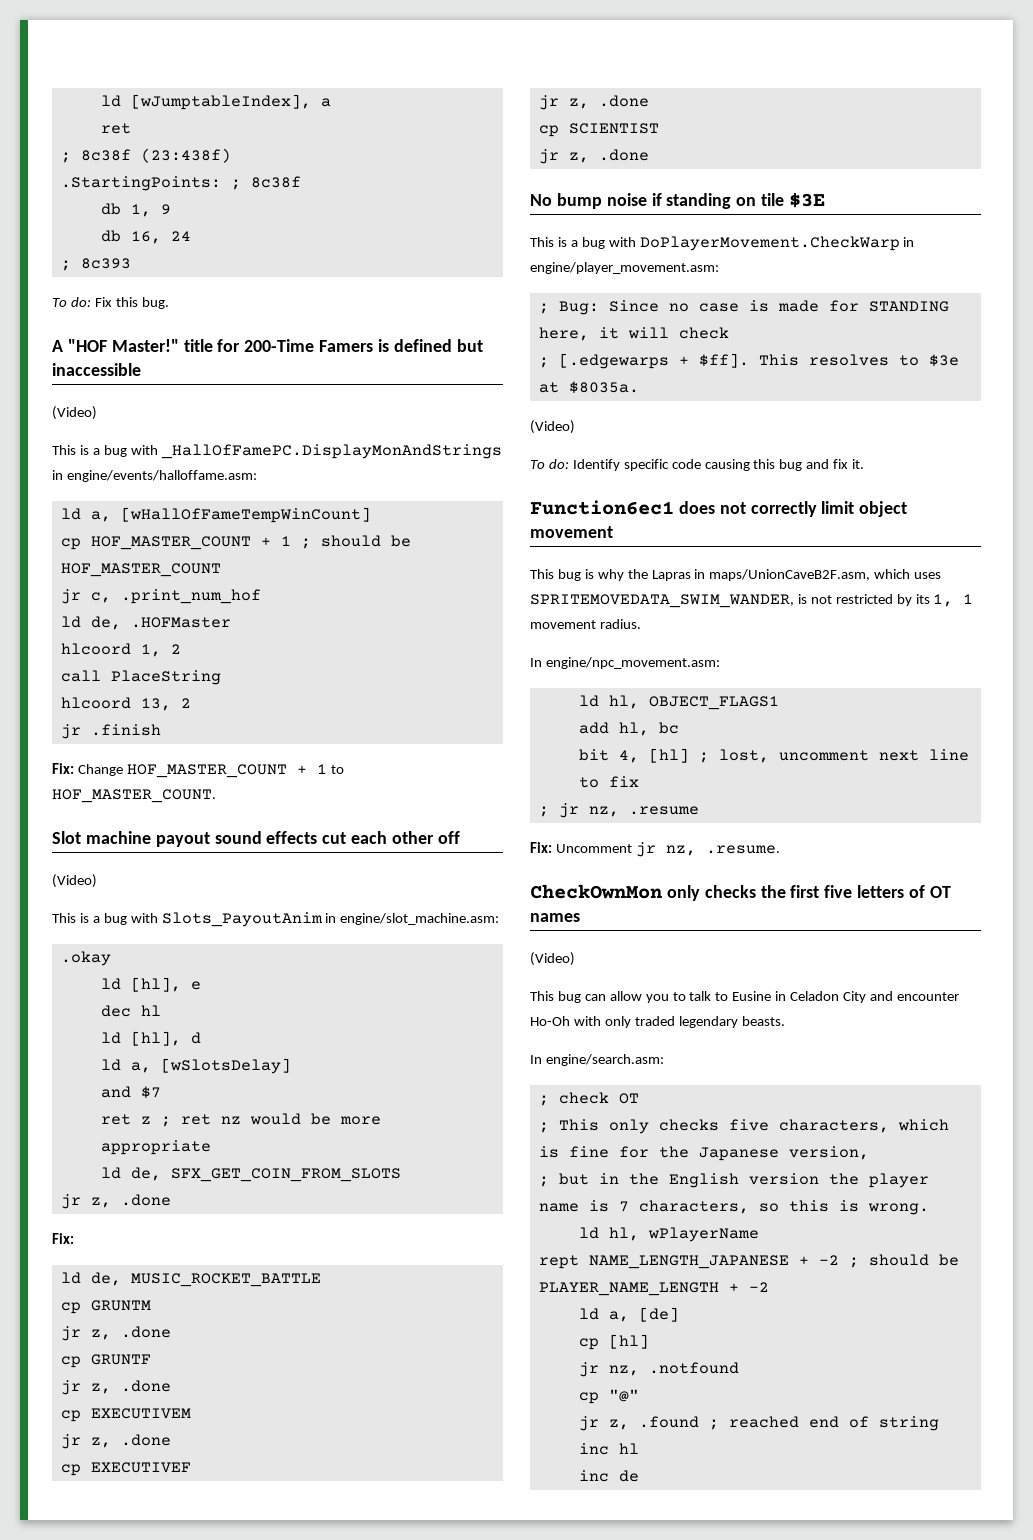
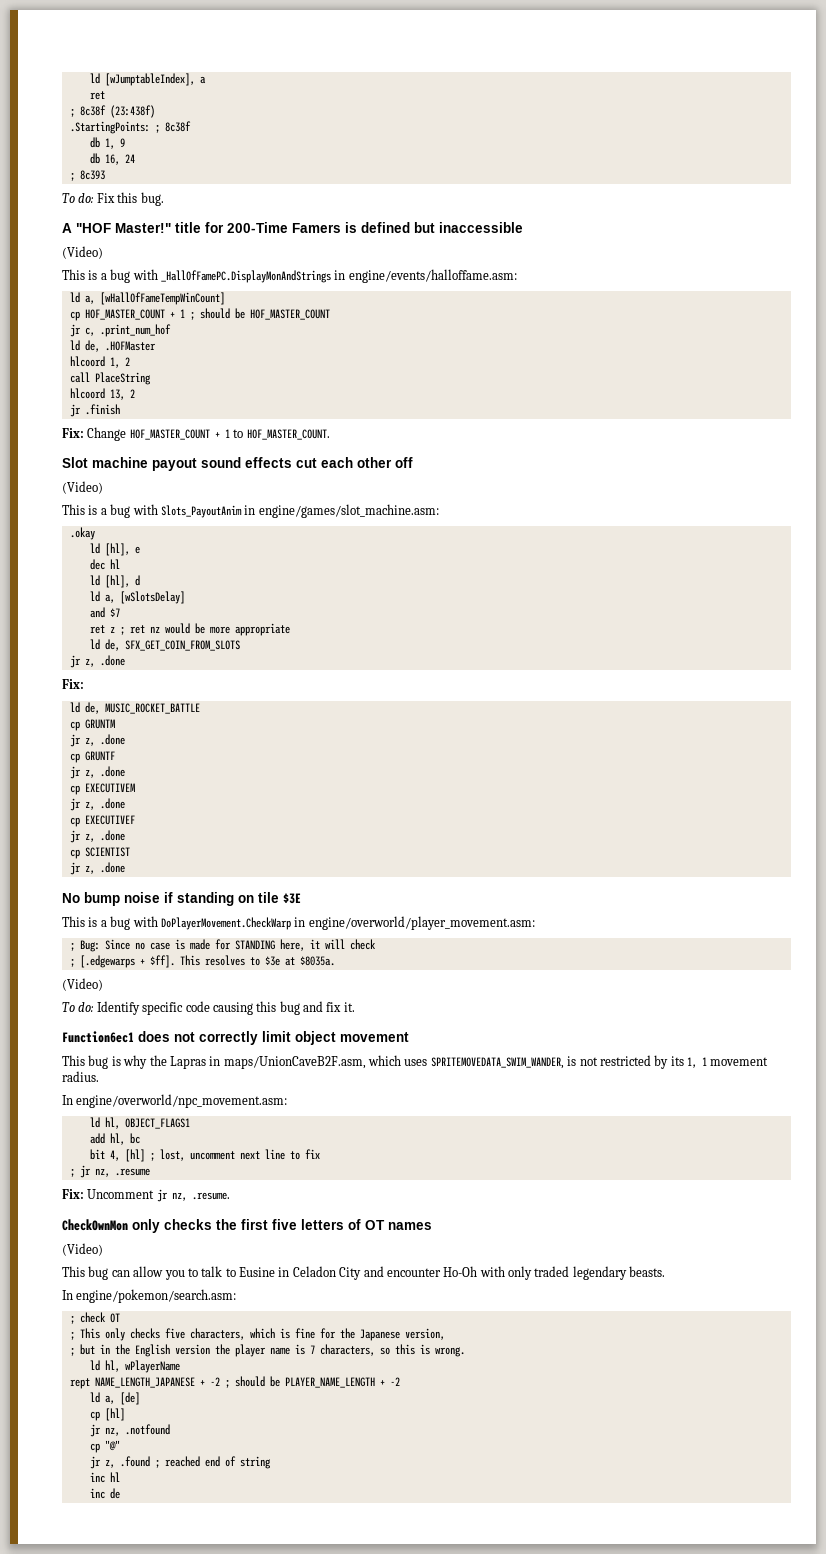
[340,913,500,925] engine/slot_machine.asm: -> [258,504,439,518] engine/games/slot_machine.asm:
[530,262,719,274] engine/player_movement.asm: -> [308,916,535,930] engine/overworld/player_movement.asm:
[545,657,720,669] engine/npc_movement.asm: -> [76,1094,288,1108] engine/overworld/npc_movement.asm:
[545,1054,664,1066] engine/search.asm: -> [76,1289,237,1303] engine/pokemon/search.asm:

